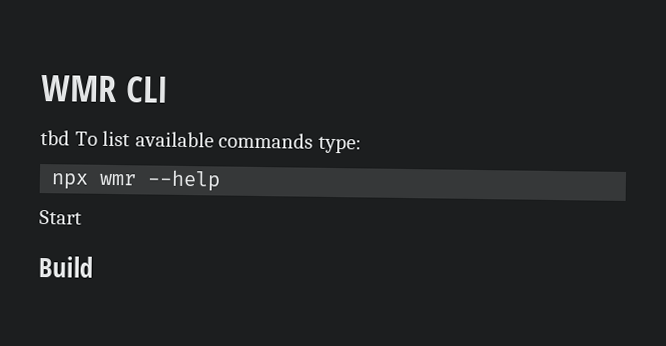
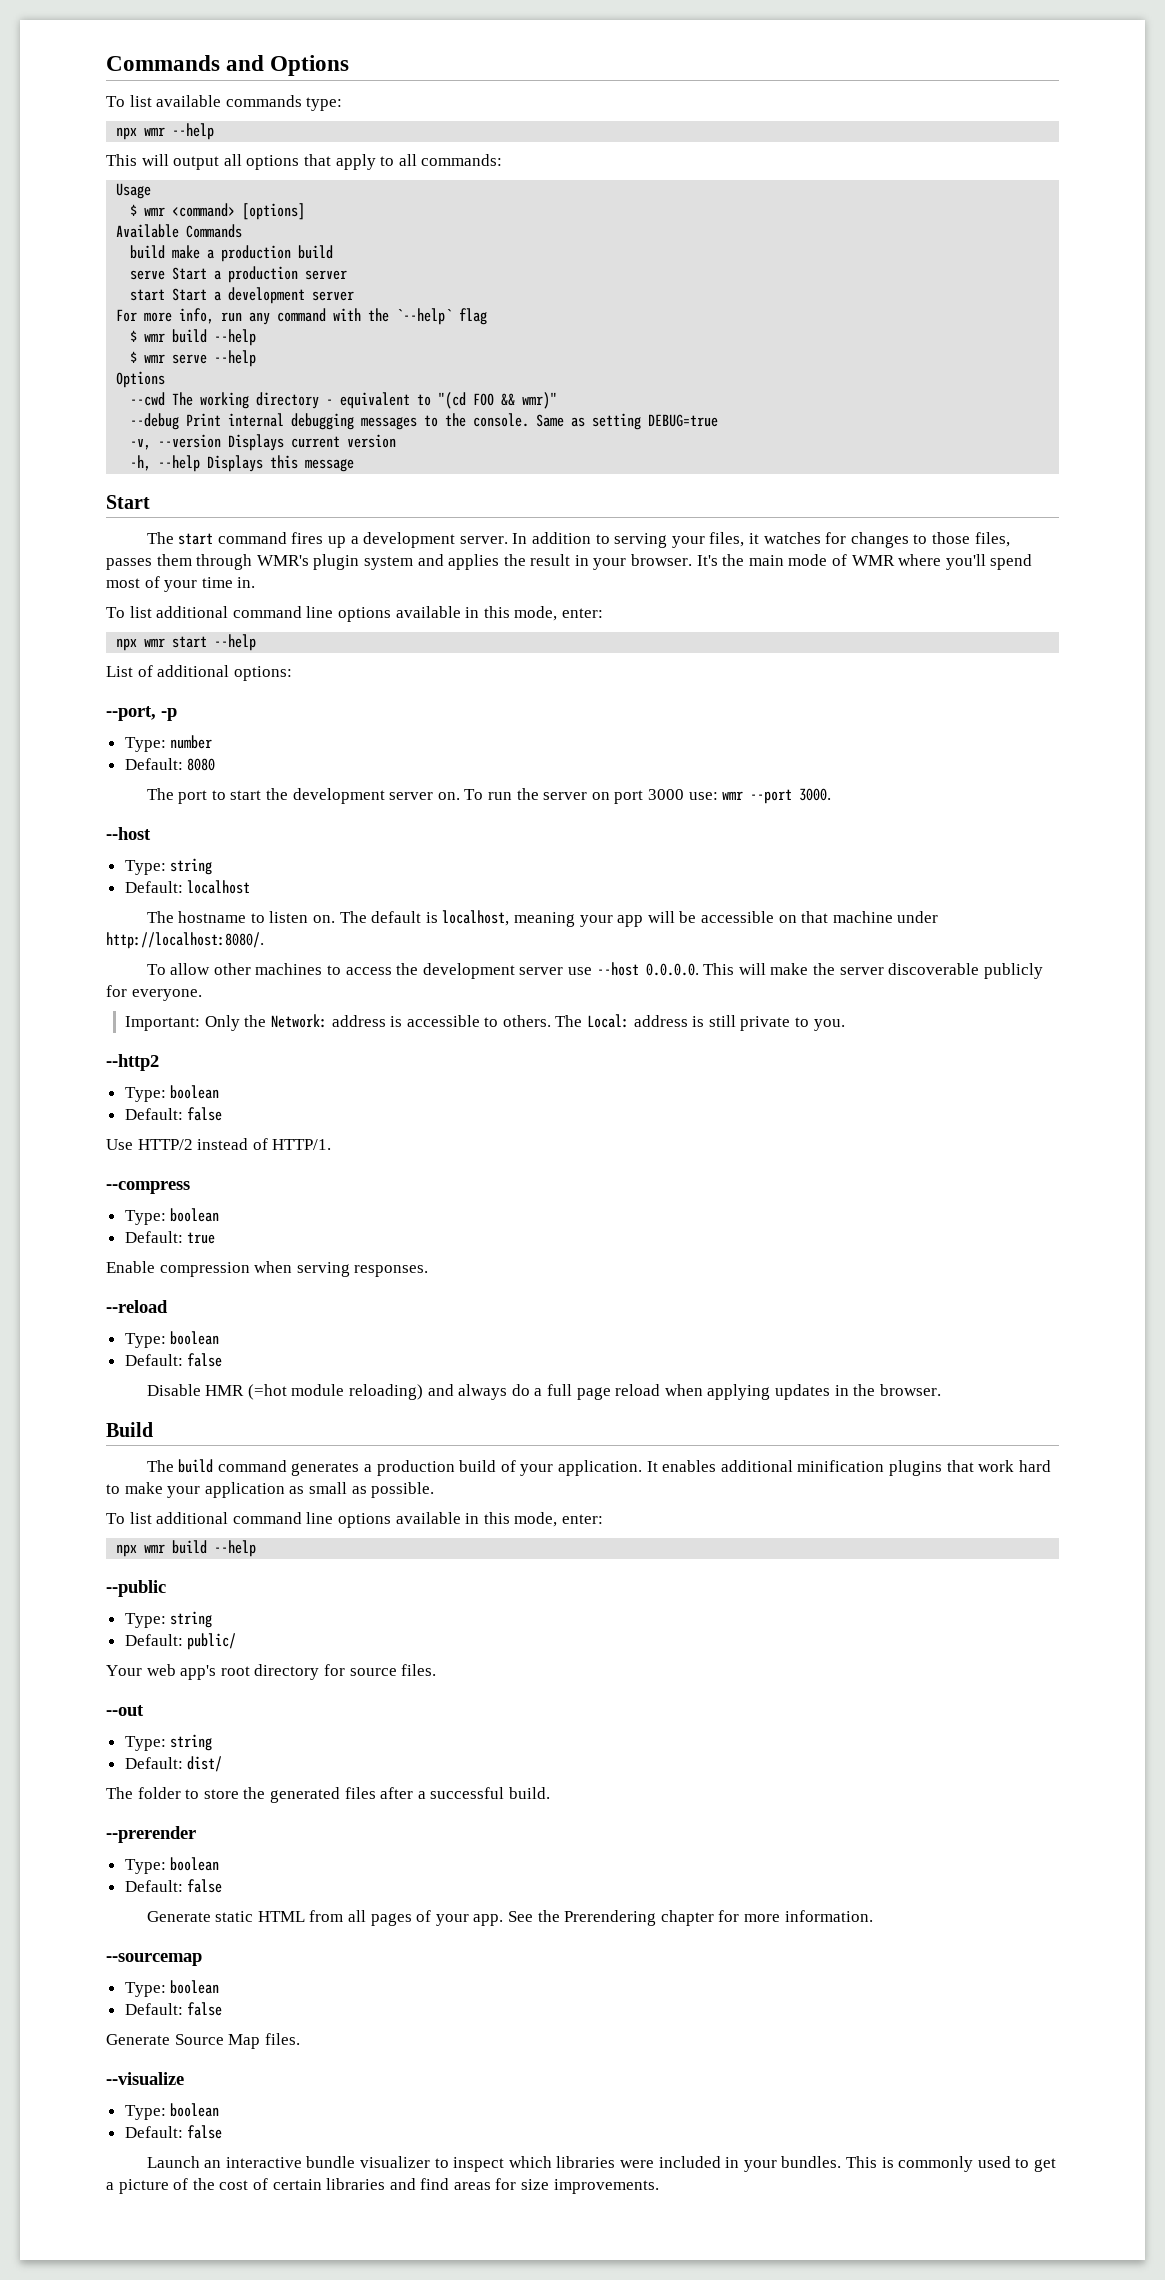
[40,75,169,103] [40,130,70,146] WMR CLI // tbd -> [106,55,350,76] Commands and Options //
[39,210,82,225] [38,256,93,278] Start // Build -> [106,154,503,170] [116,183,152,199] [130,203,306,220] [116,224,243,238] [130,245,334,262] [130,266,348,283] [130,287,355,304] [116,308,488,325] [130,329,257,346] [130,350,257,367] [116,371,166,388] [130,392,558,409] [130,413,719,430] [130,434,397,451] [130,455,355,472] [106,495,150,509] [146,532,1010,548] [106,554,1033,570] [106,576,256,592] [106,606,603,622] [116,634,257,651] [106,665,292,681] [106,706,177,721] [124,735,213,752] [124,758,216,771] [146,788,832,804] [106,827,151,840] [124,858,213,875] [124,880,251,894] [146,910,939,927] [106,932,264,949] [146,962,1043,979] [106,985,202,1001] [125,1014,845,1031] [106,1054,159,1071] [124,1085,220,1102] [124,1107,223,1121] [106,1138,332,1150] [106,1181,190,1194] [124,1208,220,1225] [124,1231,216,1244] [106,1261,429,1277] [106,1300,168,1313] [124,1331,220,1348] [124,1353,223,1367] [146,1384,941,1400] [106,1422,153,1437] [146,1459,1051,1476] [106,1482,435,1498] [106,1512,603,1528] [116,1540,257,1557] [106,1580,166,1597] [124,1611,213,1628] [124,1633,237,1650] [106,1664,437,1680] [106,1705,144,1716] [124,1734,213,1751] [124,1756,223,1772] [106,1787,550,1803] [106,1826,196,1843] [124,1857,220,1874] [124,1879,223,1893] [146,1910,873,1926] [106,1953,202,1966] [124,1980,220,1997] [124,2002,223,2016] [106,2033,300,2049] [106,2072,184,2085] [124,2103,220,2120] [124,2125,223,2139] [146,2156,1056,2172] [106,2178,659,2194] This will output all options that apply to all commands: // Usage // $ wmr <command> [options] // Available Commands // build make a production build // serve Start a production server // start Start a development server // For more info, run any command with the `--help` flag // $ wmr build --help // $ wmr serve --help // Options // --cwd The working directory - equivalent to "(cd FOO && wmr)" // --debug Print internal debugging messages to the console. Same as setting DEBUG=true // -v, --version Displays current version // -h, --help Displays this message // Start // The start command fires up a development server. In addition to serving your files, it watches for changes to those files, passes them through WMR's plugin system and applies the result in your browser. It's the main mode of WMR where you'll spend most of your time in. // To list additional command line options available in this mode, enter: // npx wmr start --help // List of additional options: // --port, -p // Type: number // Default: 8080 // The port to start the development server on. To run the server on port 3000 use: wmr --port 3000. // --host // Type: string // Default: localhost // The hostname to listen on. The default is localhost, meaning your app will be accessible on that machine under http://localhost:8080/. // To allow other machines to access the development server use --host 0.0.0.0. This will make the server discoverable publicly for everyone. // Important: Only the Network: address is accessible to others. The Local: address is still private to you. // --http2 // Type: boolean // Default: false // Use HTTP/2 instead of HTTP/1. // --compress // Type: boolean // Default: true // Enable compression when serving responses. // --reload // Type: boolean // Default: false // Disable HMR (=hot module reloading) and always do a full page reload when applying updates in the browser. // Build // The build command generates a production build of your application. It enables additional minification plugins that work hard to make your application as small as possible. // To list additional command line options available in this mode, enter: // npx wmr build --help // --public // Type: string // Default: public/ // Your web app's root directory for source files. // --out // Type: string // Default: dist/ // The folder to store the generated files after a successful build. // --prerender // Type: boolean // Default: false // Generate static HTML from all pages of your app. See the Prerendering chapter for more information. // --sourcemap // Type: boolean // Default: false // Generate Source Map files. // --visualize // Type: boolean // Default: false // Launch an interactive bundle visualizer to inspect which libraries were included in your bundles. This is commonly used to get a picture of the cost of certain libraries and find areas for size improvements.

